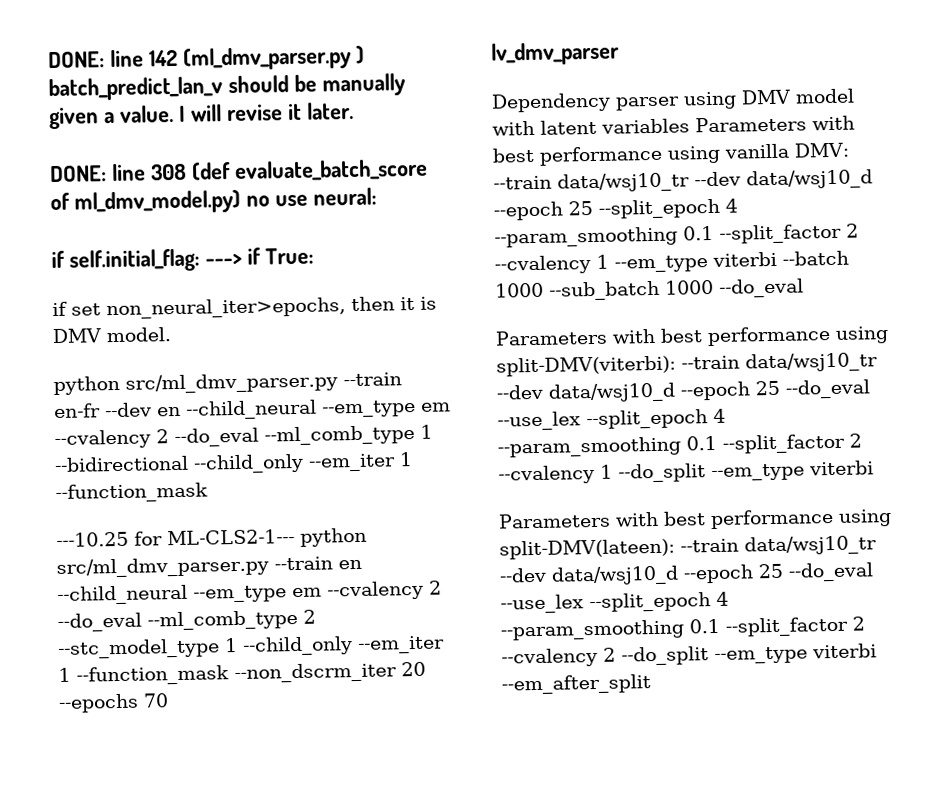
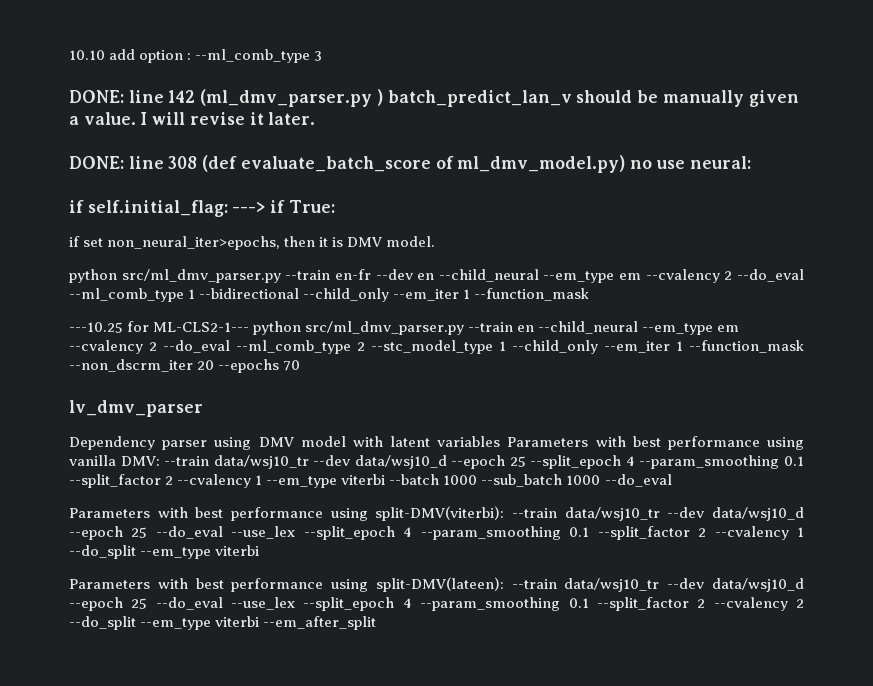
(48, 60) none -> [69,49,323,63] 10.10 add option : --ml_comb_type 3 //

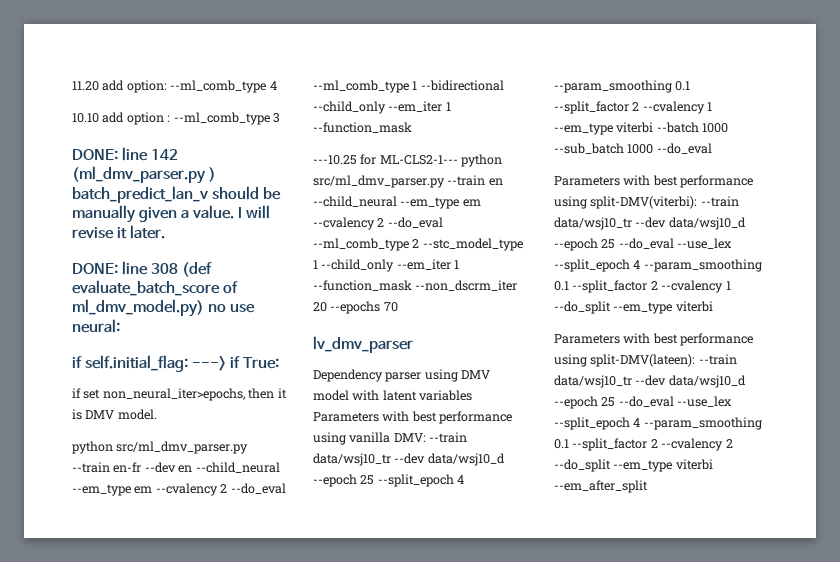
(69, 55) none -> [72,80,277,93] 11.20 add option: --ml_comb_type 4 //

